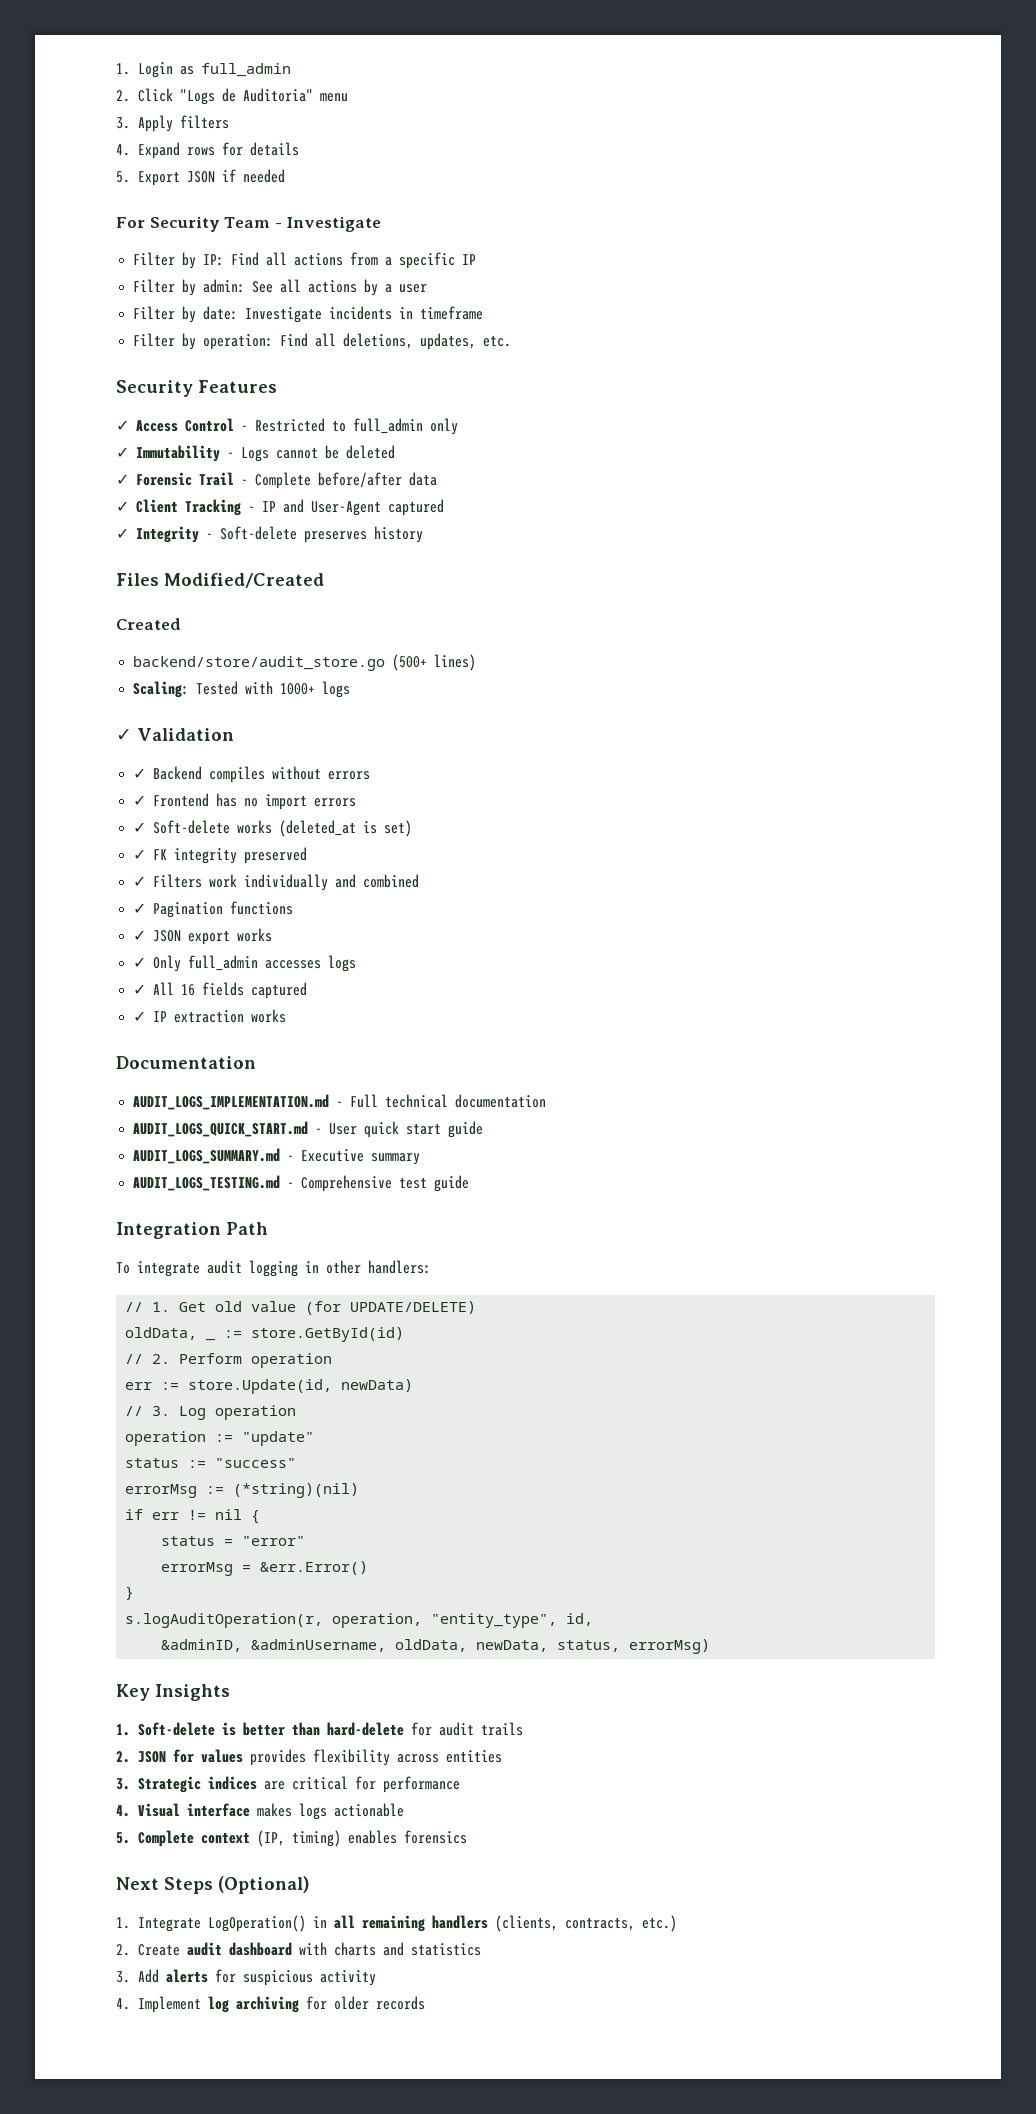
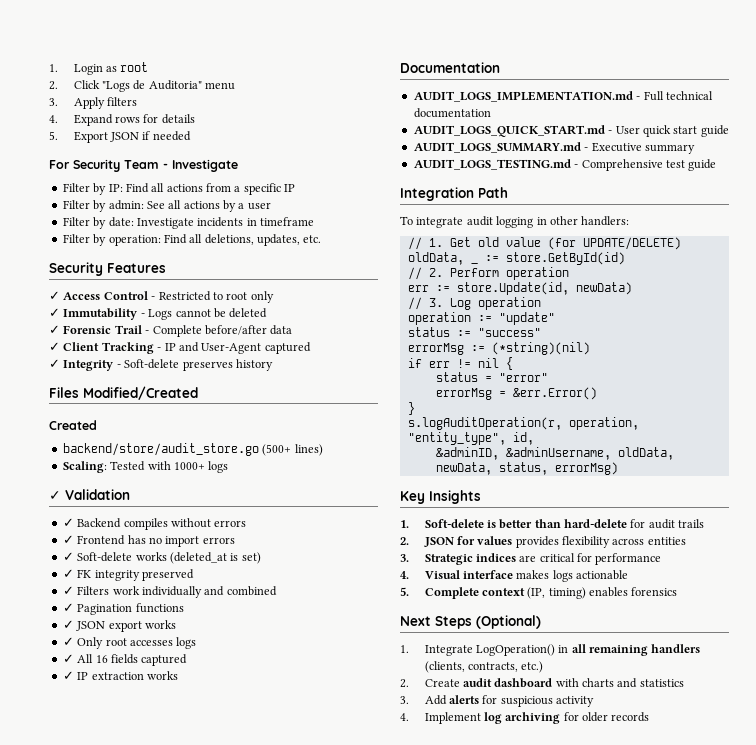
[200,63,291,77] full_admin -> [120,62,149,72] root
[353,418,423,434] full_admin -> [226,292,248,300] root
[188,955,259,971] full_admin -> [105,638,127,646] root

